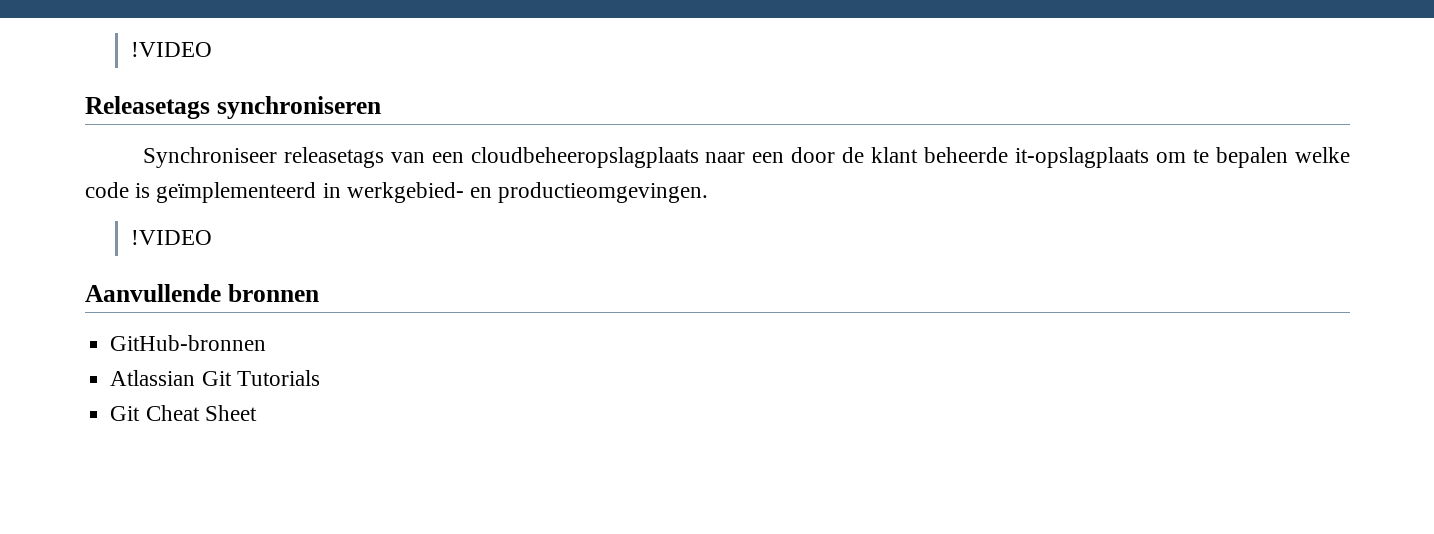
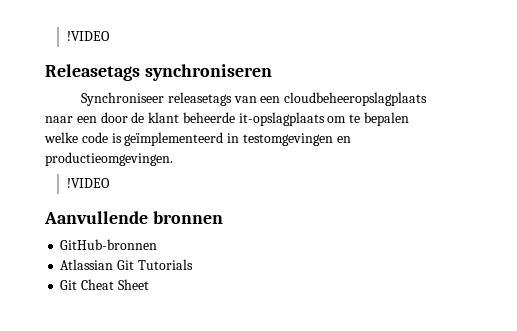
[346,182,464,203] werkgebied- -> [242,133,333,146] testomgevingen

